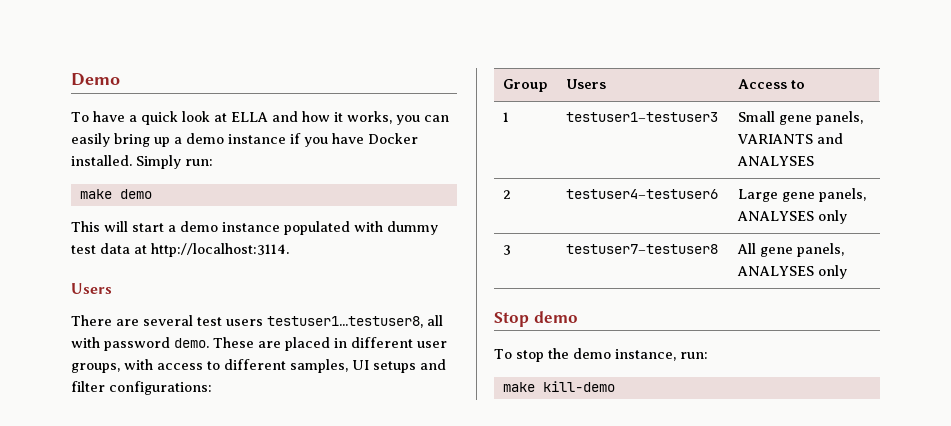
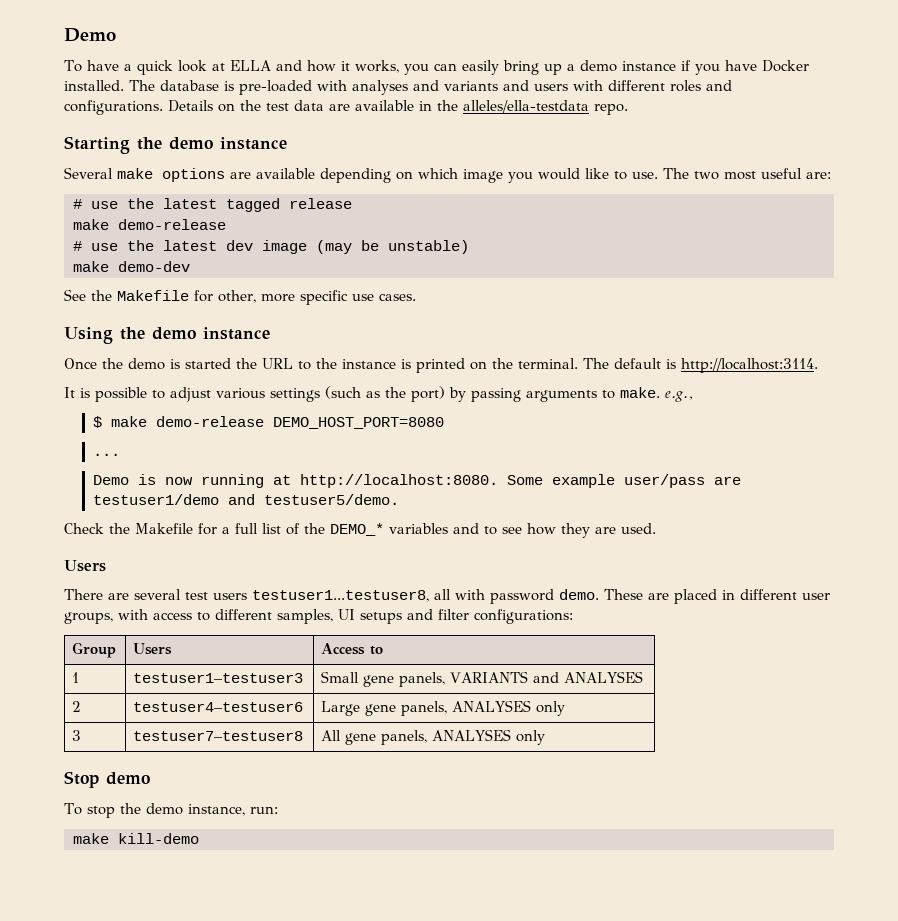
[136,155,213,169] [79,189,152,199] [71,221,438,235] [71,243,289,257] Simply run: // make demo // This will start a demo instance populated with dummy test data at http://localhost:3114. -> [129,80,732,95] [64,100,628,115] [64,136,287,154] [64,167,831,183] [73,198,352,212] [73,219,226,230] [73,240,469,254] [73,261,190,272] [64,289,416,305] [64,327,270,344] [64,358,818,373] [64,386,694,402] [92,416,444,429] [92,453,120,456] [92,474,741,488] [92,494,399,505] [64,523,656,538] The database is pre-loaded with analyses and variants and users with different roles and configurations. Details on the test data are available in the alleles/ella-testdata repo. // Starting the demo instance // Several make options are available depending on which image you would like to use. The two most useful are: // # use the latest tagged release // make demo-release // # use the latest dev image (may be unstable) // make demo-dev // See the Makefile for other, more specific use cases. // Using the demo instance // Once the demo is started the URL to the instance is printed on the terminal. The default is http://localhost:3114. // It is possible to adjust various settings (such as the port) by passing arguments to make. e.g., // $ make demo-release DEMO_HOST_PORT=8080 // ... // Demo is now running at http://localhost:8080. Some example user/pass are testuser1/demo and testuser5/demo. // Check the Makefile for a full list of the DEMO_* variables and to see how they are used.

